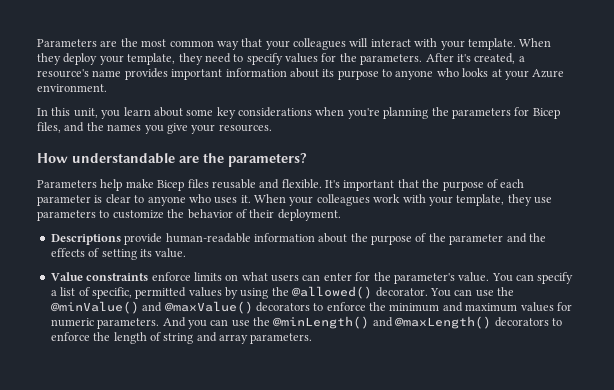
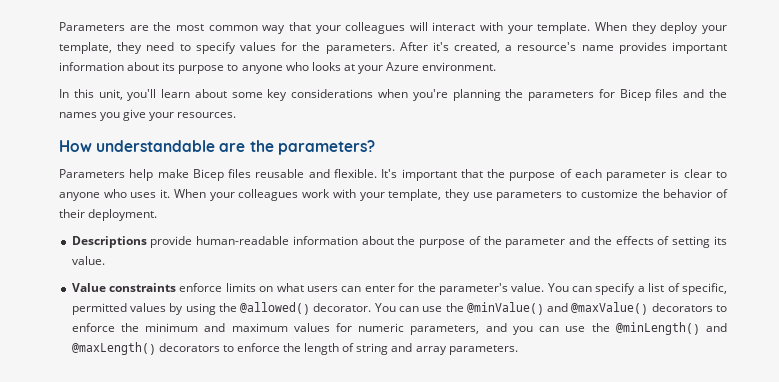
[101,110,121,119] you -> [127,89,157,101] you'll
[37,122,61,133] files, -> [655,89,679,98] files
[97,317,186,329] parameters. And -> [410,323,507,335] parameters, and

